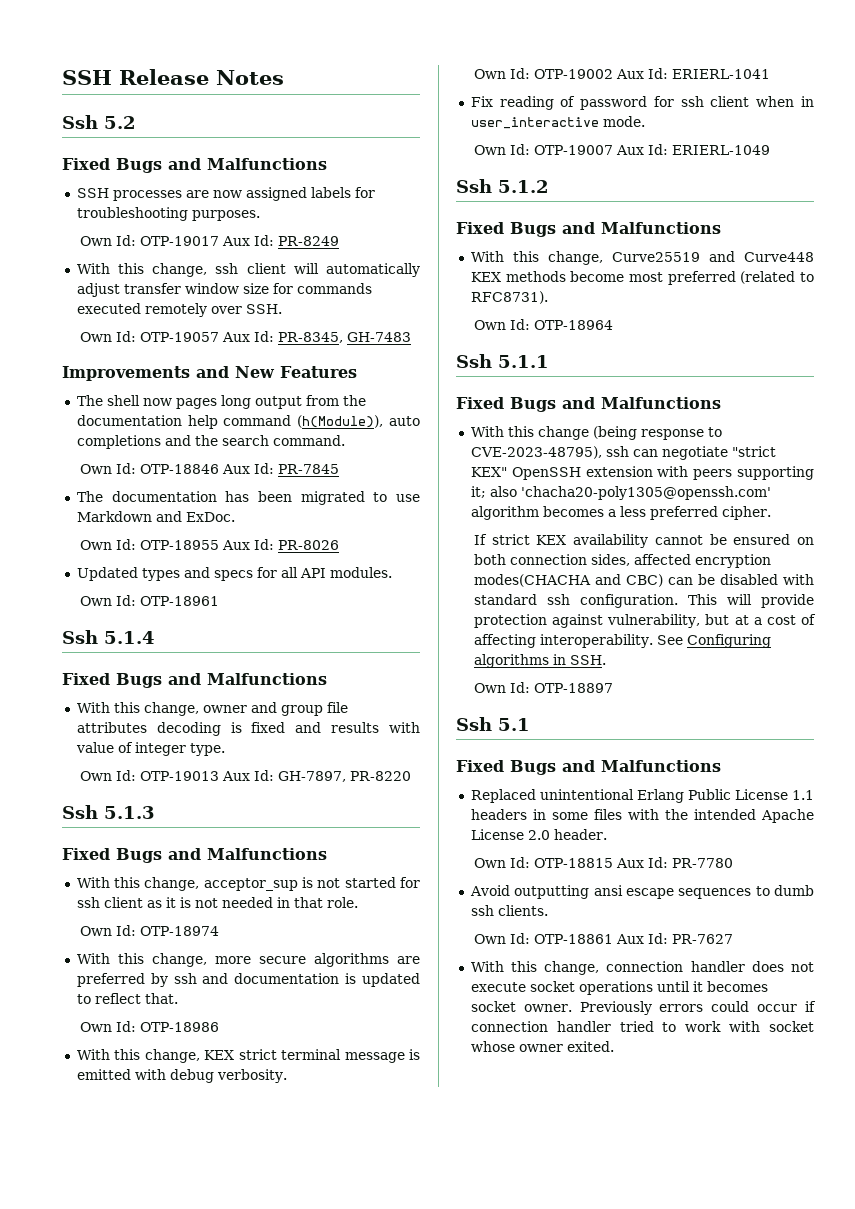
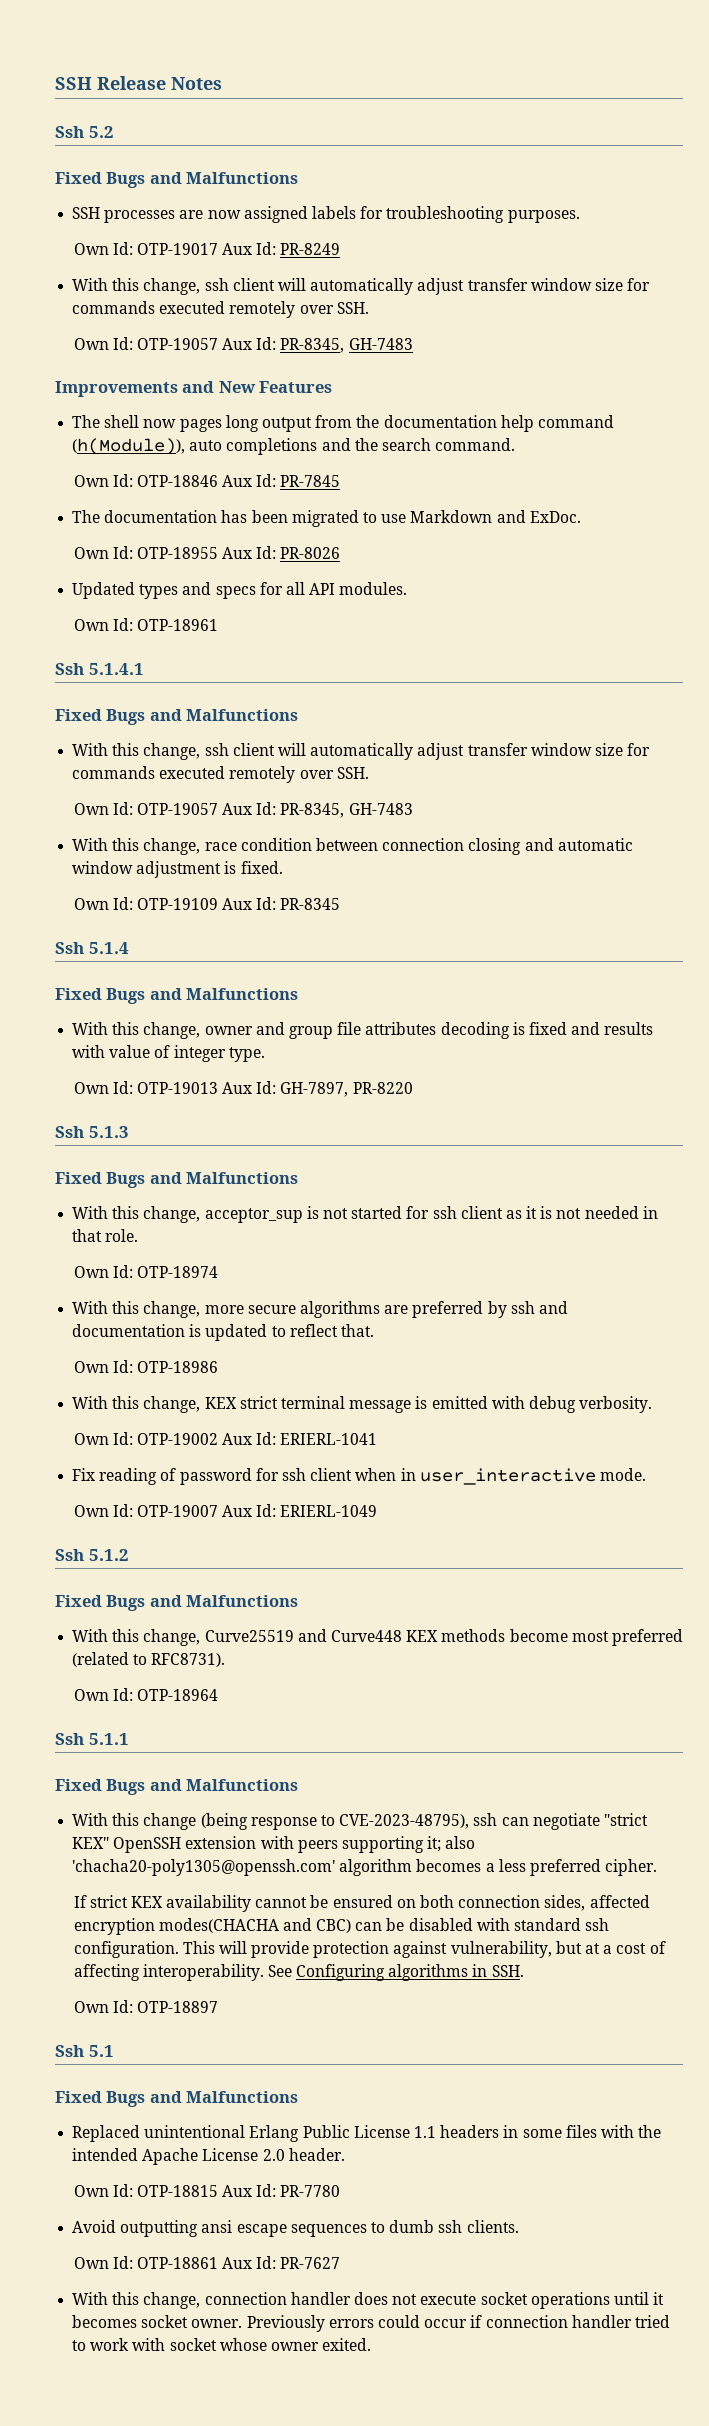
(220, 601) none -> [55,663,144,675] [55,709,299,725] [72,743,651,760] [72,766,369,783] [73,802,413,818] [72,838,633,855] [72,861,283,878] [73,897,341,910] // Ssh 5.1.4.1 // Fixed Bugs and Malfunctions // With this change, ssh client will automatically adjust transfer window size for commands executed remotely over SSH. // Own Id: OTP-19057 Aux Id: PR-8345, GH-7483 // With this change, race condition between connection closing and automatic window adjustment is fixed. // Own Id: OTP-19109 Aux Id: PR-8345

